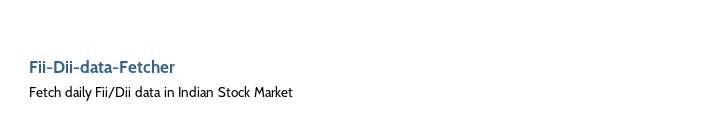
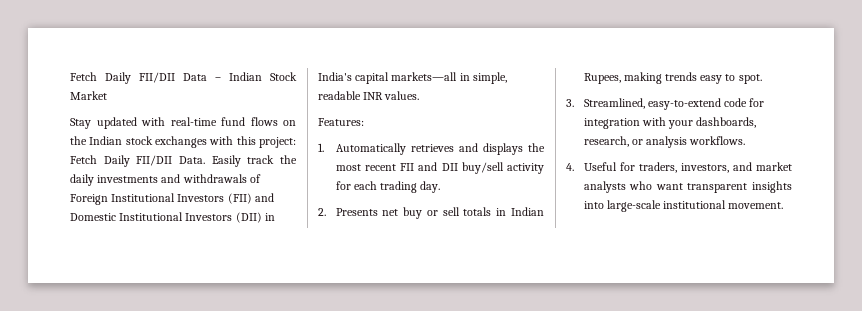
[29,60,175,73] [29,86,293,101] Fii-Dii-data-Fetcher // Fetch daily Fii/Dii data in Indian Stock Market -> [70,72,297,84] [70,91,107,100] [70,117,296,129] [70,136,296,148] [70,155,297,167] [70,174,261,186] [70,193,274,205] [70,212,275,223] [318,72,507,84] [318,91,420,100] [318,118,364,126] [318,143,545,155] [335,162,544,174] [335,181,441,193] [318,207,544,219] [583,72,762,84] [566,98,765,110] [583,117,757,129] [583,136,746,148] [566,162,792,173] [583,181,792,193] [583,200,784,212] Fetch Daily FII/DII Data – Indian Stock Market // Stay updated with real-time fund flows on the Indian stock exchanges with this project: Fetch Daily FII/DII Data. Easily track the daily investments and withdrawals of Foreign Institutional Investors (FII) and Domestic Institutional Investors (DII) in India's capital markets—all in simple, readable INR values. // Features: // 1. Automatically retrieves and displays the most recent FII and DII buy/sell activity for each trading day. // 2. Presents net buy or sell totals in Indian Rupees, making trends easy to spot. // 3. Streamlined, easy-to-extend code for integration with your dashboards, research, or analysis workflows. // 4. Useful for traders, investors, and market analysts who want transparent insights into large-scale institutional movement.

